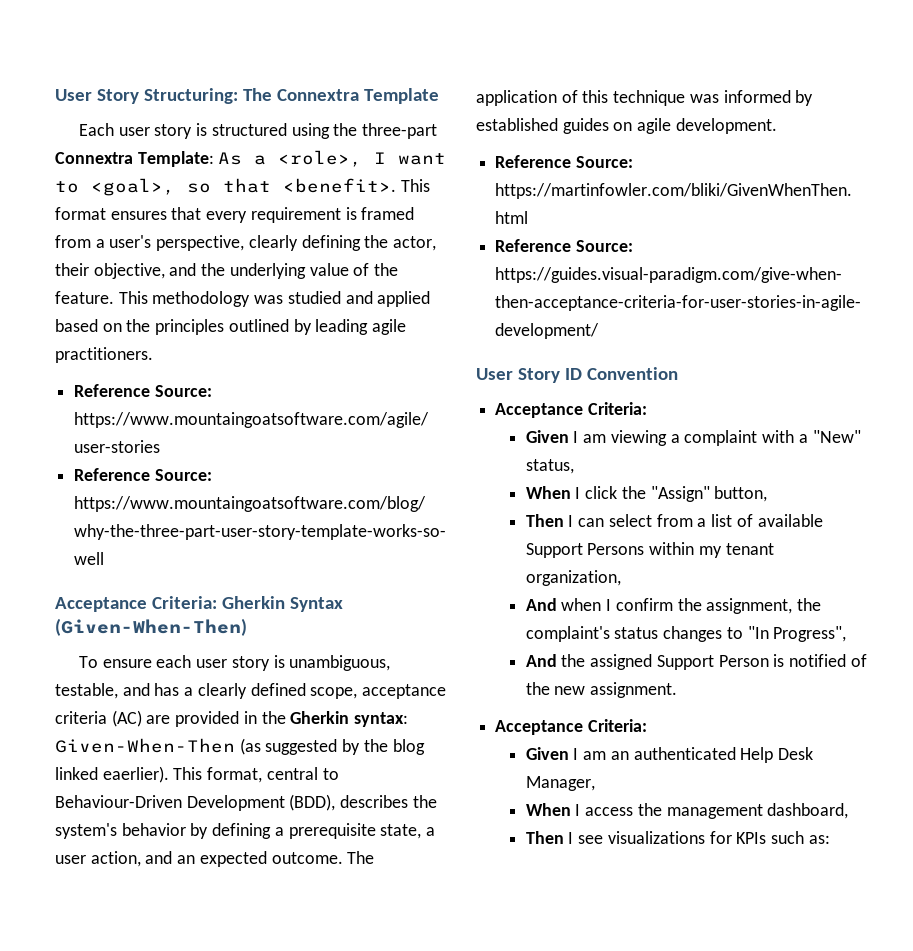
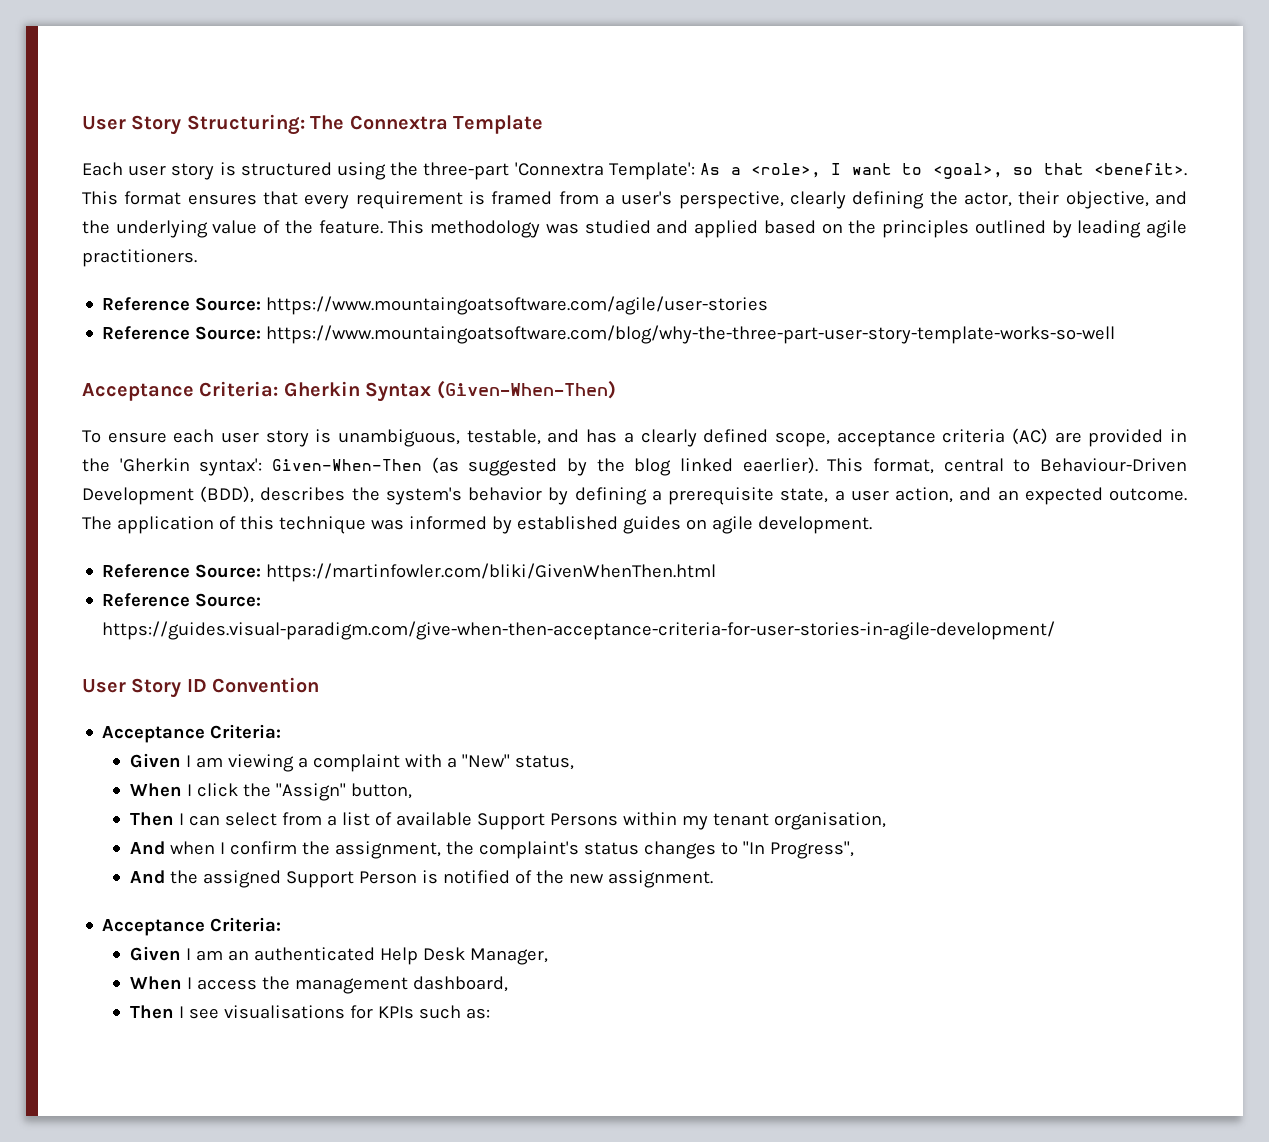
[55,151,214,167] Connextra Template: -> [514,162,695,180] 'Connextra Template':
[290,711,409,727] Gherkin syntax: -> [119,458,263,476] 'Gherkin syntax':
[525,570,621,586] organization, -> [773,812,886,830] organisation,
[607,831,705,844] visualizations -> [223,1005,345,1019] visualisations

